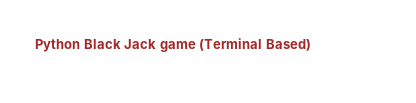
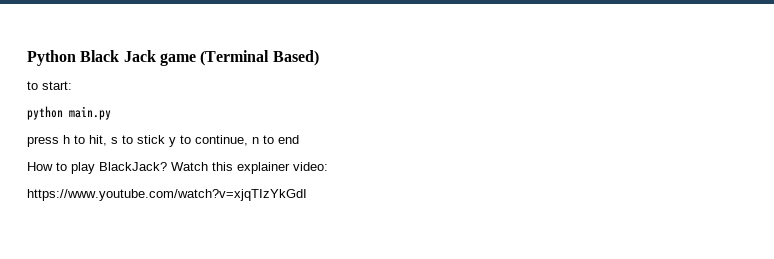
(311, 45) none -> [27,81,72,90] [27,106,111,120] [27,135,299,147] [27,162,328,174] [27,189,307,201] // to start: // python main.py // press h to hit, s to stick y to continue, n to end // How to play BlackJack? Watch this explainer video: // https://www.youtube.com/watch?v=xjqTIzYkGdI

